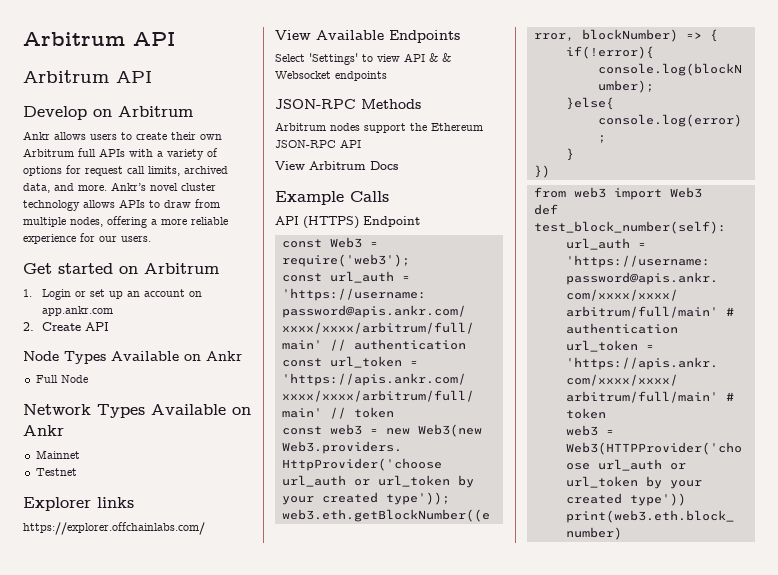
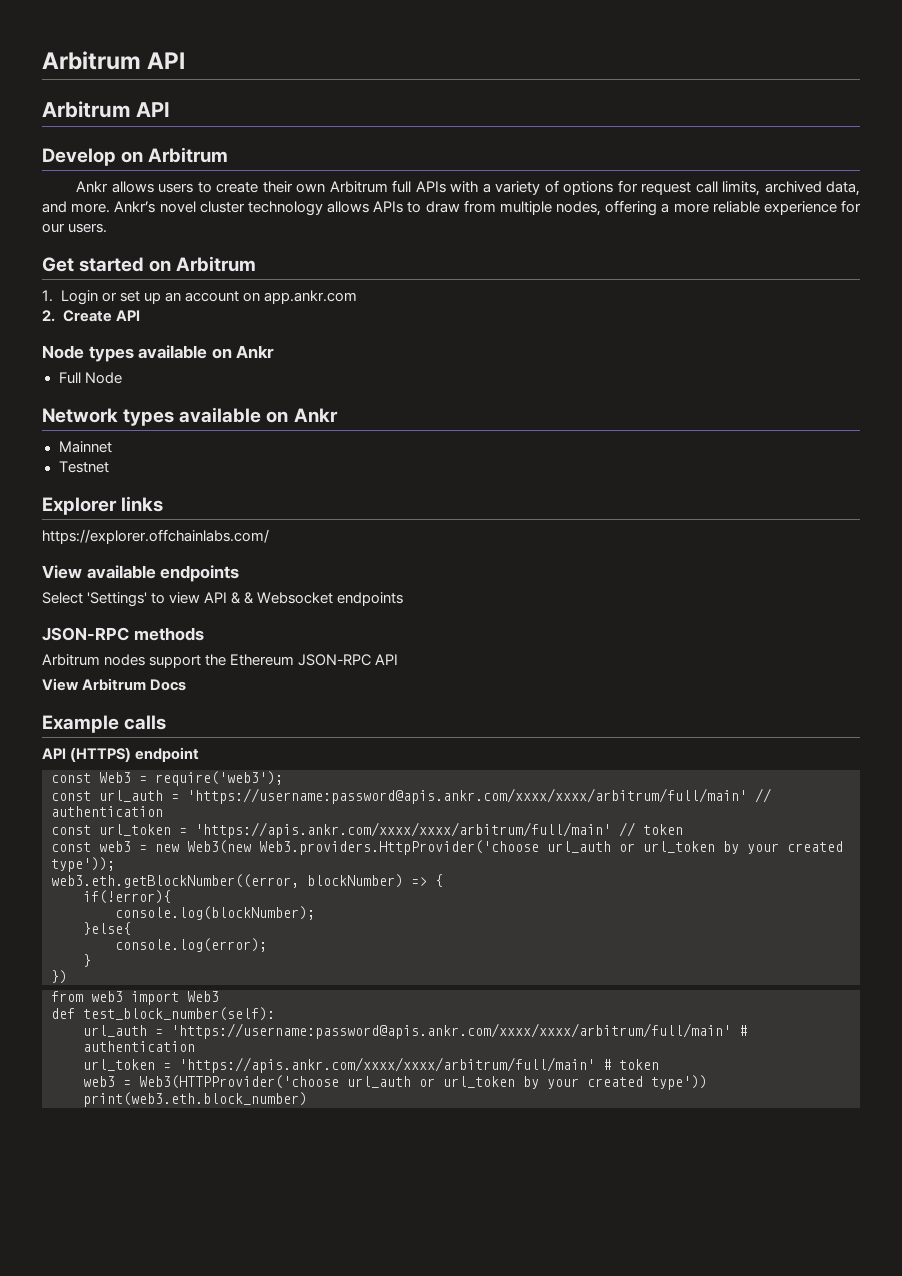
[64,351,179,364] Types Available -> [88,345,208,362] types available
[97,404,226,418] Types Available -> [123,407,262,426] types available
[316,30,460,43] Available Endpoints -> [86,565,240,582] available endpoints
[361,99,421,109] Methods -> [133,627,204,641] methods
[350,191,389,202] Calls -> [124,715,167,730] calls
[363,216,420,227] Endpoint -> [135,747,200,762] endpoint

